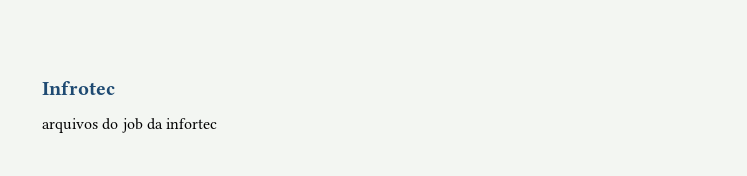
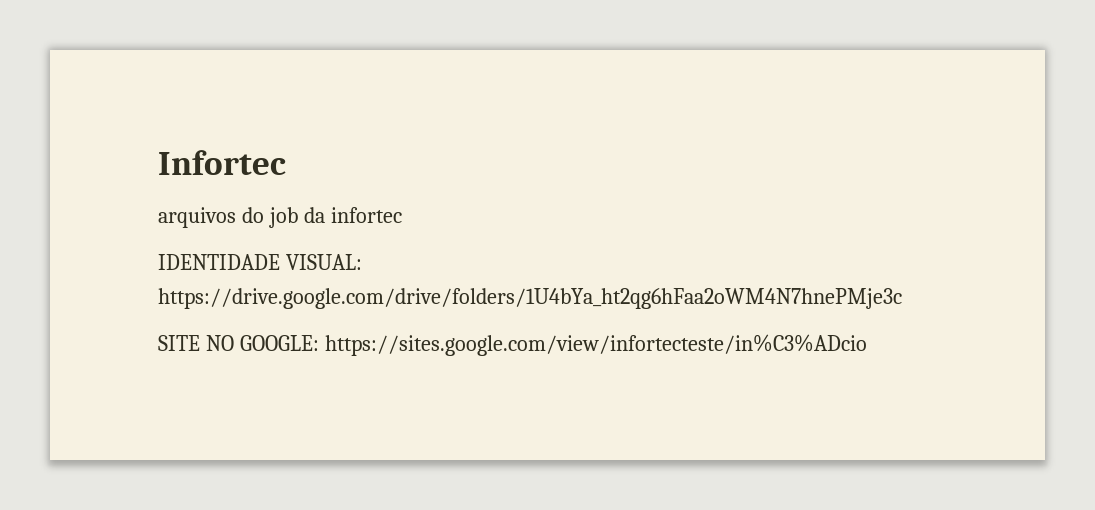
[42,81,115,95] Infrotec -> [158,150,286,175] Infortec
(218, 123) none -> [158,254,362,270] [158,288,902,309] [158,334,867,356] // IDENTIDADE VISUAL: https://drive.google.com/drive/folders/1U4bYa_ht2qg6hFaa2oWM4N7hnePMje3c // SITE NO GOOGLE: https://sites.google.com/view/infortecteste/in%C3%ADcio

